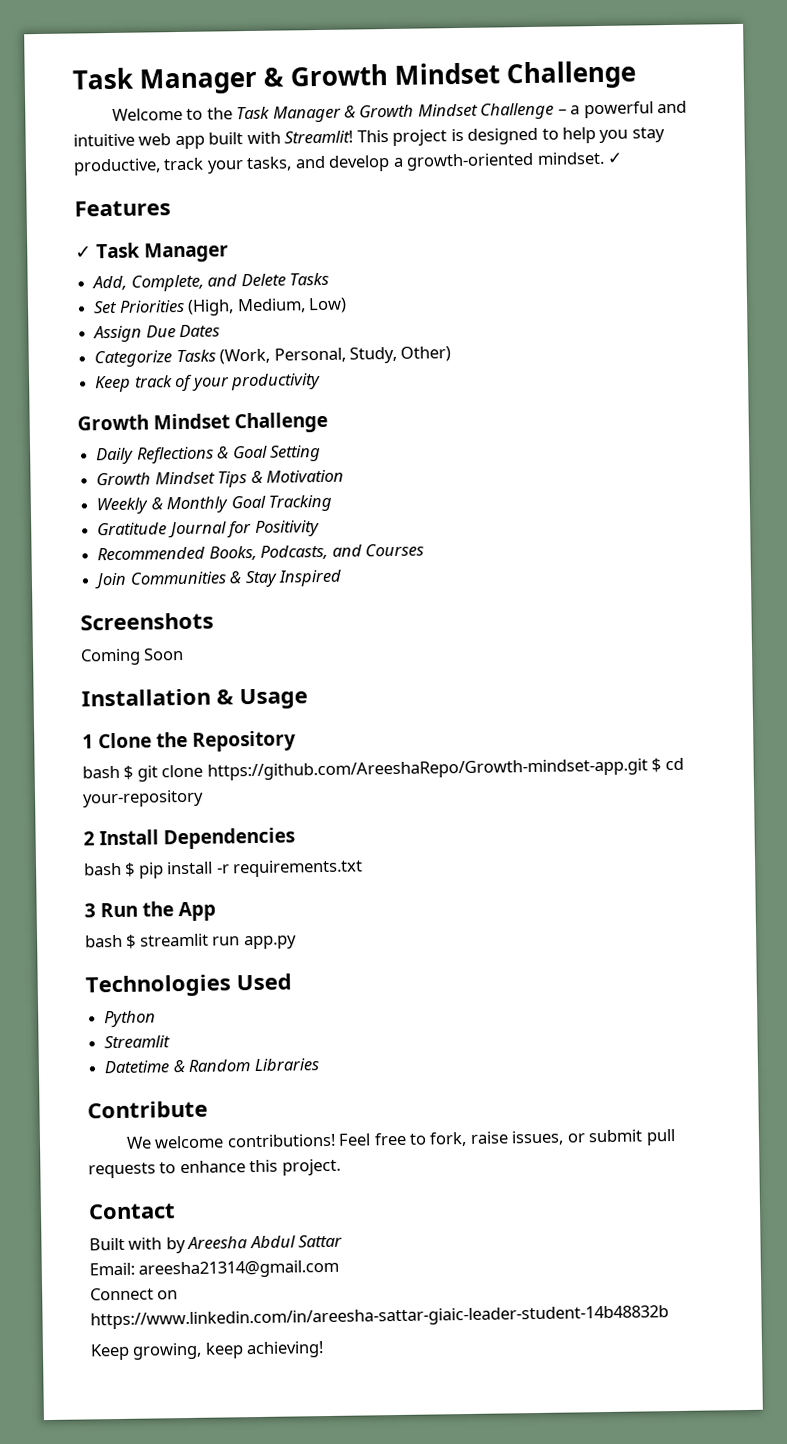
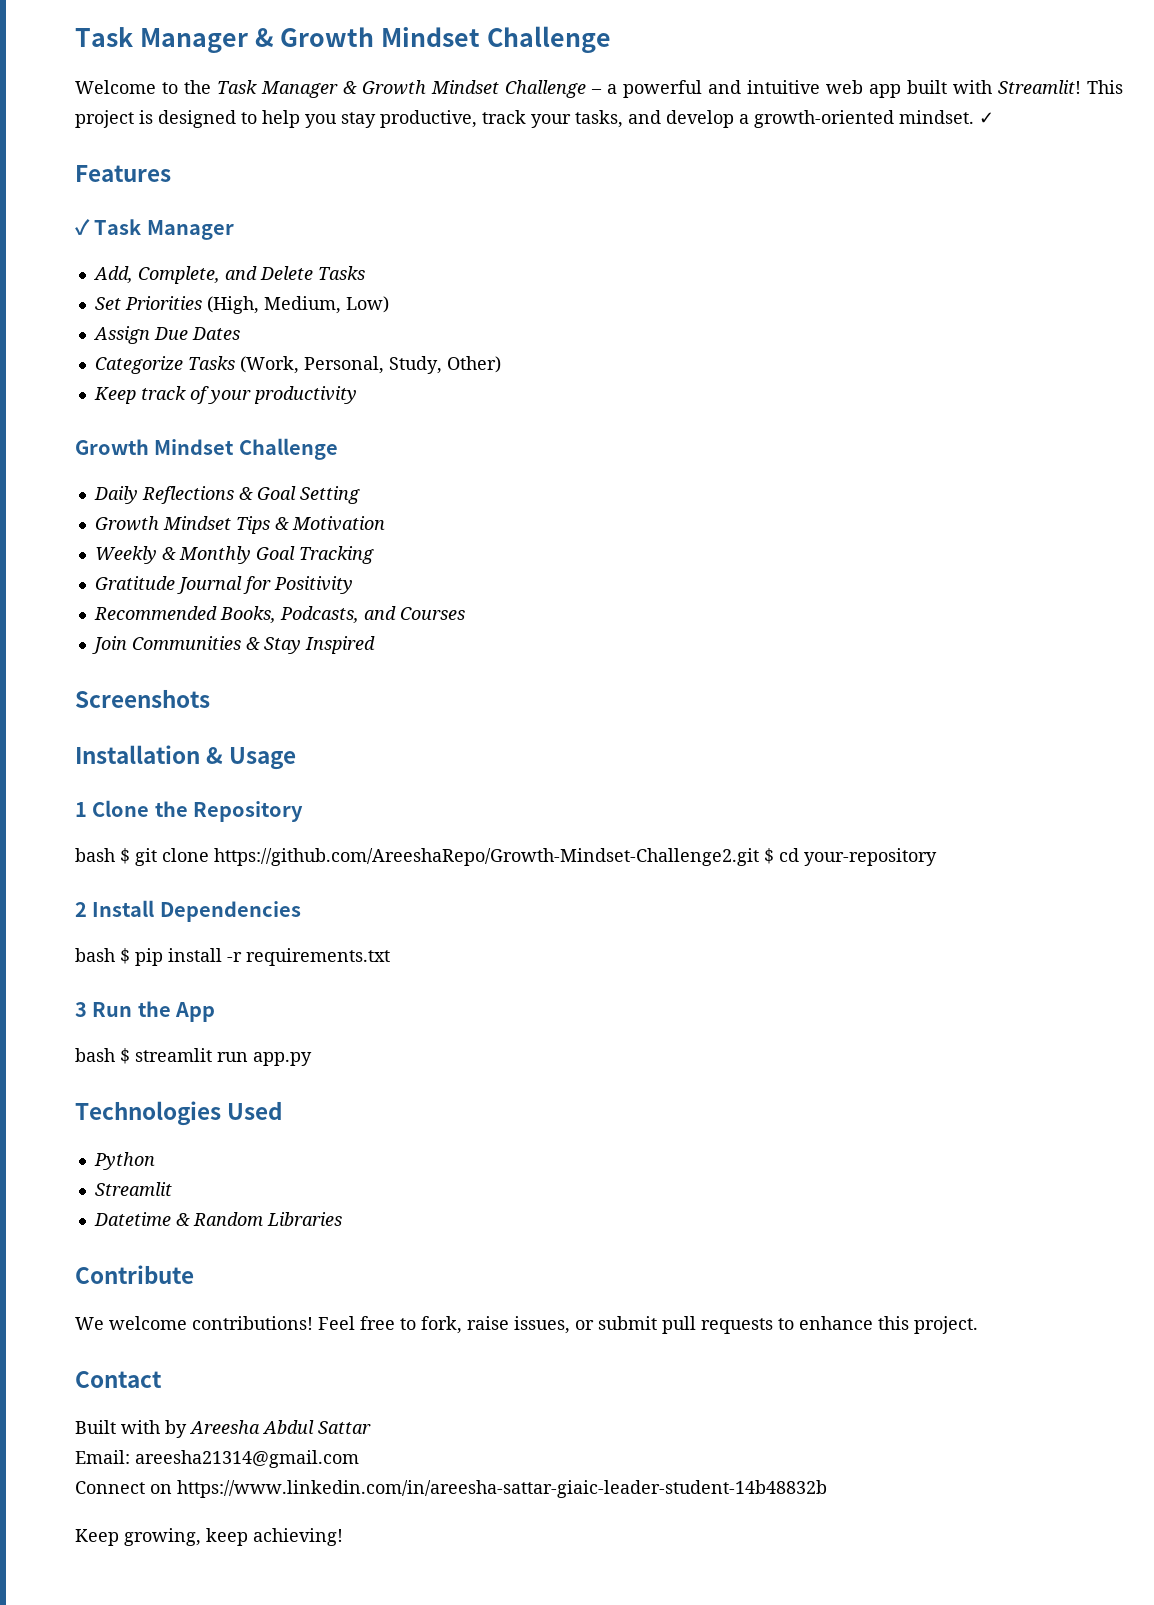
[80,647,185,666] // Coming Soon -> (210, 698) none
[206,758,648,781] https://github.com/AreeshaRepo/Growth-mindset-app.git -> [214,848,759,866] https://github.com/AreeshaRepo/Growth-Mindset-Challenge2.git

